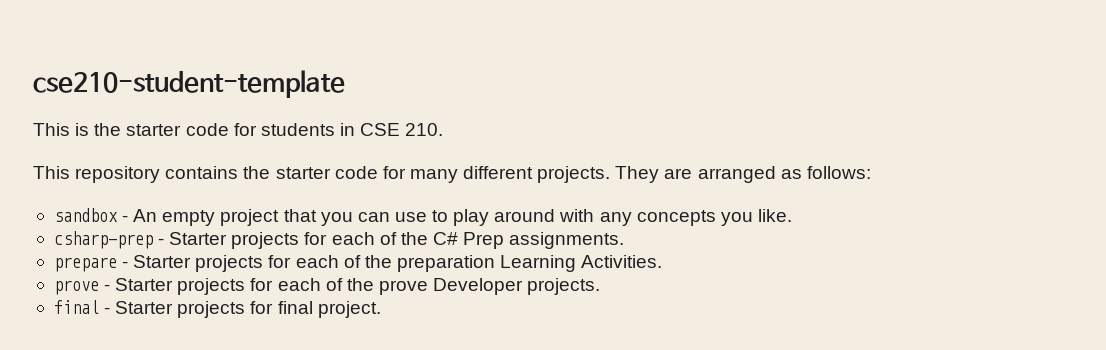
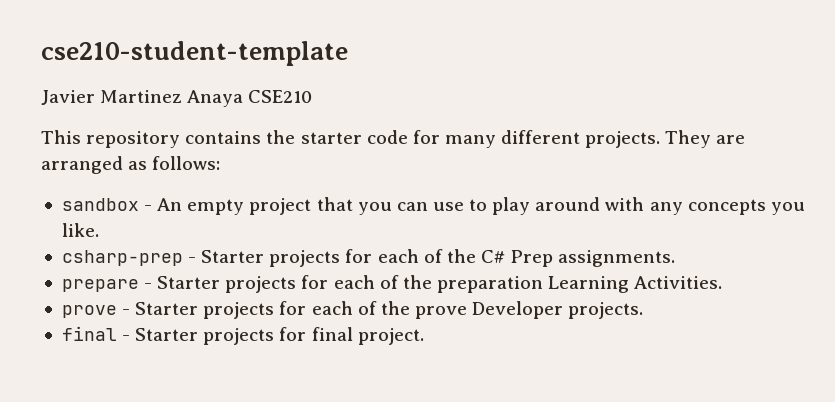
[33,123,444,136] This is the starter code for students in CSE 210. -> [41,90,313,107] Javier Martinez Anaya CSE210

